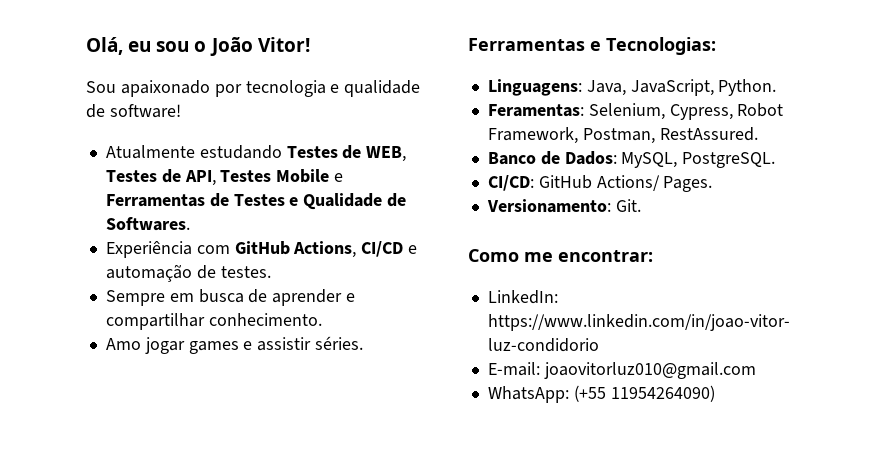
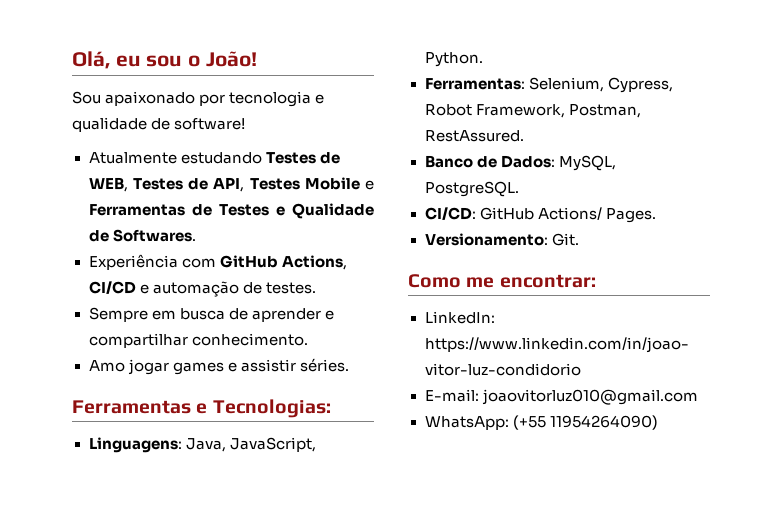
[209,37,310,56] João Vitor! -> [205,51,257,67] João!
[487,104,584,117] Feramentas: -> [424,78,525,90] Ferramentas:

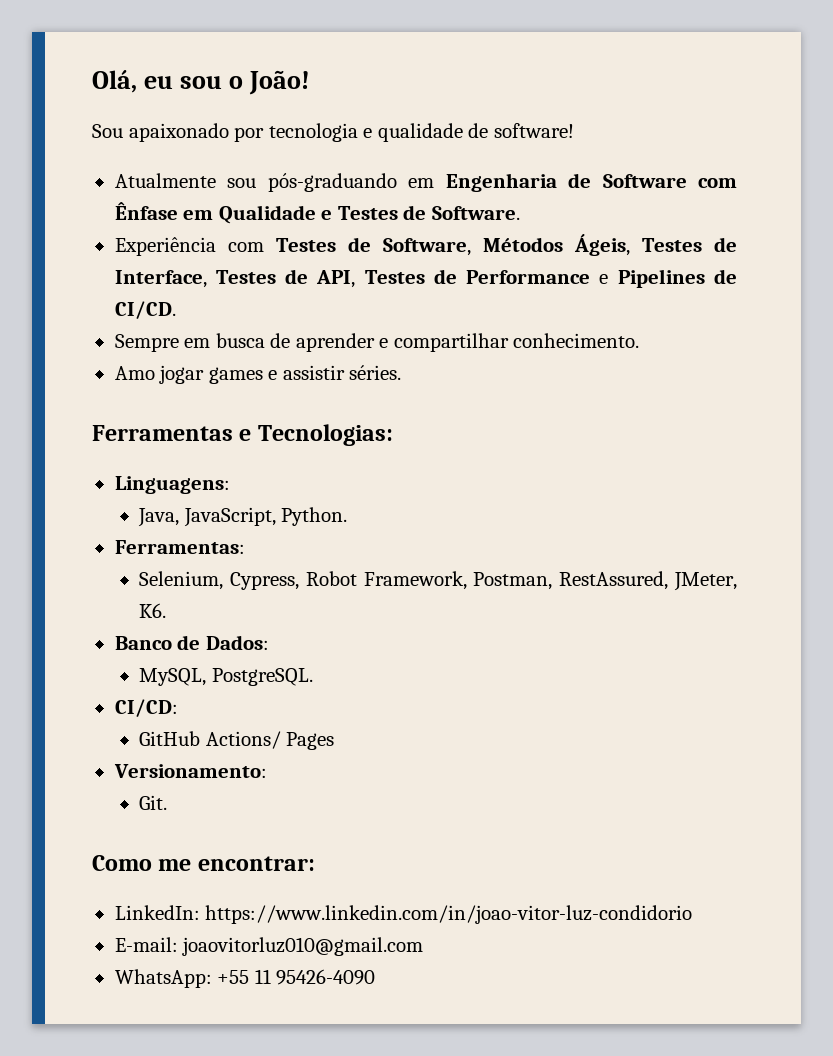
[180,152,340,164] [88,177,374,192] [88,203,374,219] [88,229,196,242] [88,254,347,270] [88,281,316,297] estudando Testes de WEB, Testes de API, Testes Mobile e Ferramentas de Testes e Qualidade de Softwares. // Experiência com GitHub Actions, CI/CD e automação de testes. -> [227,173,737,192] [114,202,520,224] [114,234,737,256] [114,269,738,288] [114,301,176,319] sou pós-graduando em Engenharia de Software com Ênfase em Qualidade e Testes de Software. // Experiência com Testes de Software, Métodos Ágeis, Testes de Interface, Testes de API, Testes de Performance e Pipelines de CI/CD.
(182, 445) none -> (230, 485) //
(525, 84) none -> (245, 547) //
[424,130,524,142] RestAssured. -> [559,571,737,591] [139,603,167,618] RestAssured, JMeter, K6.
(555, 161) none -> (269, 642) //
(476, 213) none -> (178, 708) //
[605,208,656,223] Pages. -> [286,732,335,750] Pages
(548, 239) none -> (267, 771) //
[512,415,658,430] (+55 11954264090) -> [217,969,376,985] +55 11 95426-4090

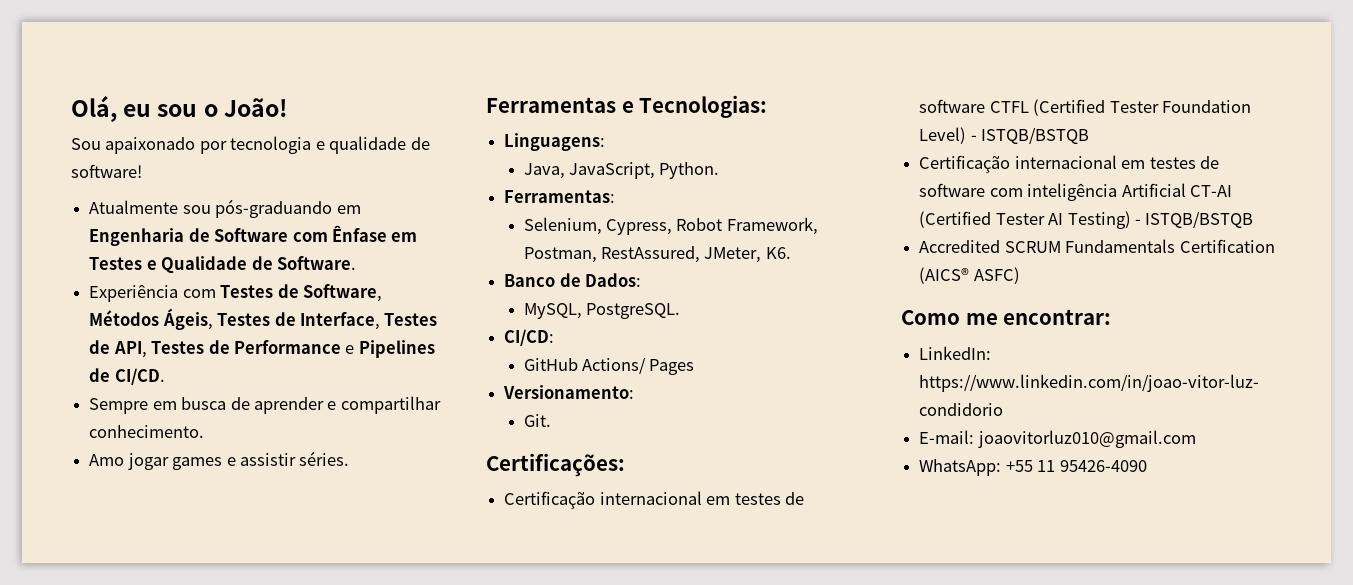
[218,205,398,224] Qualidade e Testes -> [89,256,248,273] Testes e Qualidade
(168, 802) none -> [486,453,625,477] [504,491,804,509] [919,99,1251,116] [919,127,1090,144] [919,155,1219,173] [919,183,1232,201] [919,211,1254,229] [919,239,1275,253] [919,267,1020,284] // Certificações: // Certificação internacional em testes de software CTFL (Certified Tester Foundation Level) - ISTQB/BSTQB // Certificação internacional em testes de software com inteligência Artificial CT-AI (Certified Tester AI Testing) - ISTQB/BSTQB // Accredited SCRUM Fundamentals Certification (AICS® ASFC)

